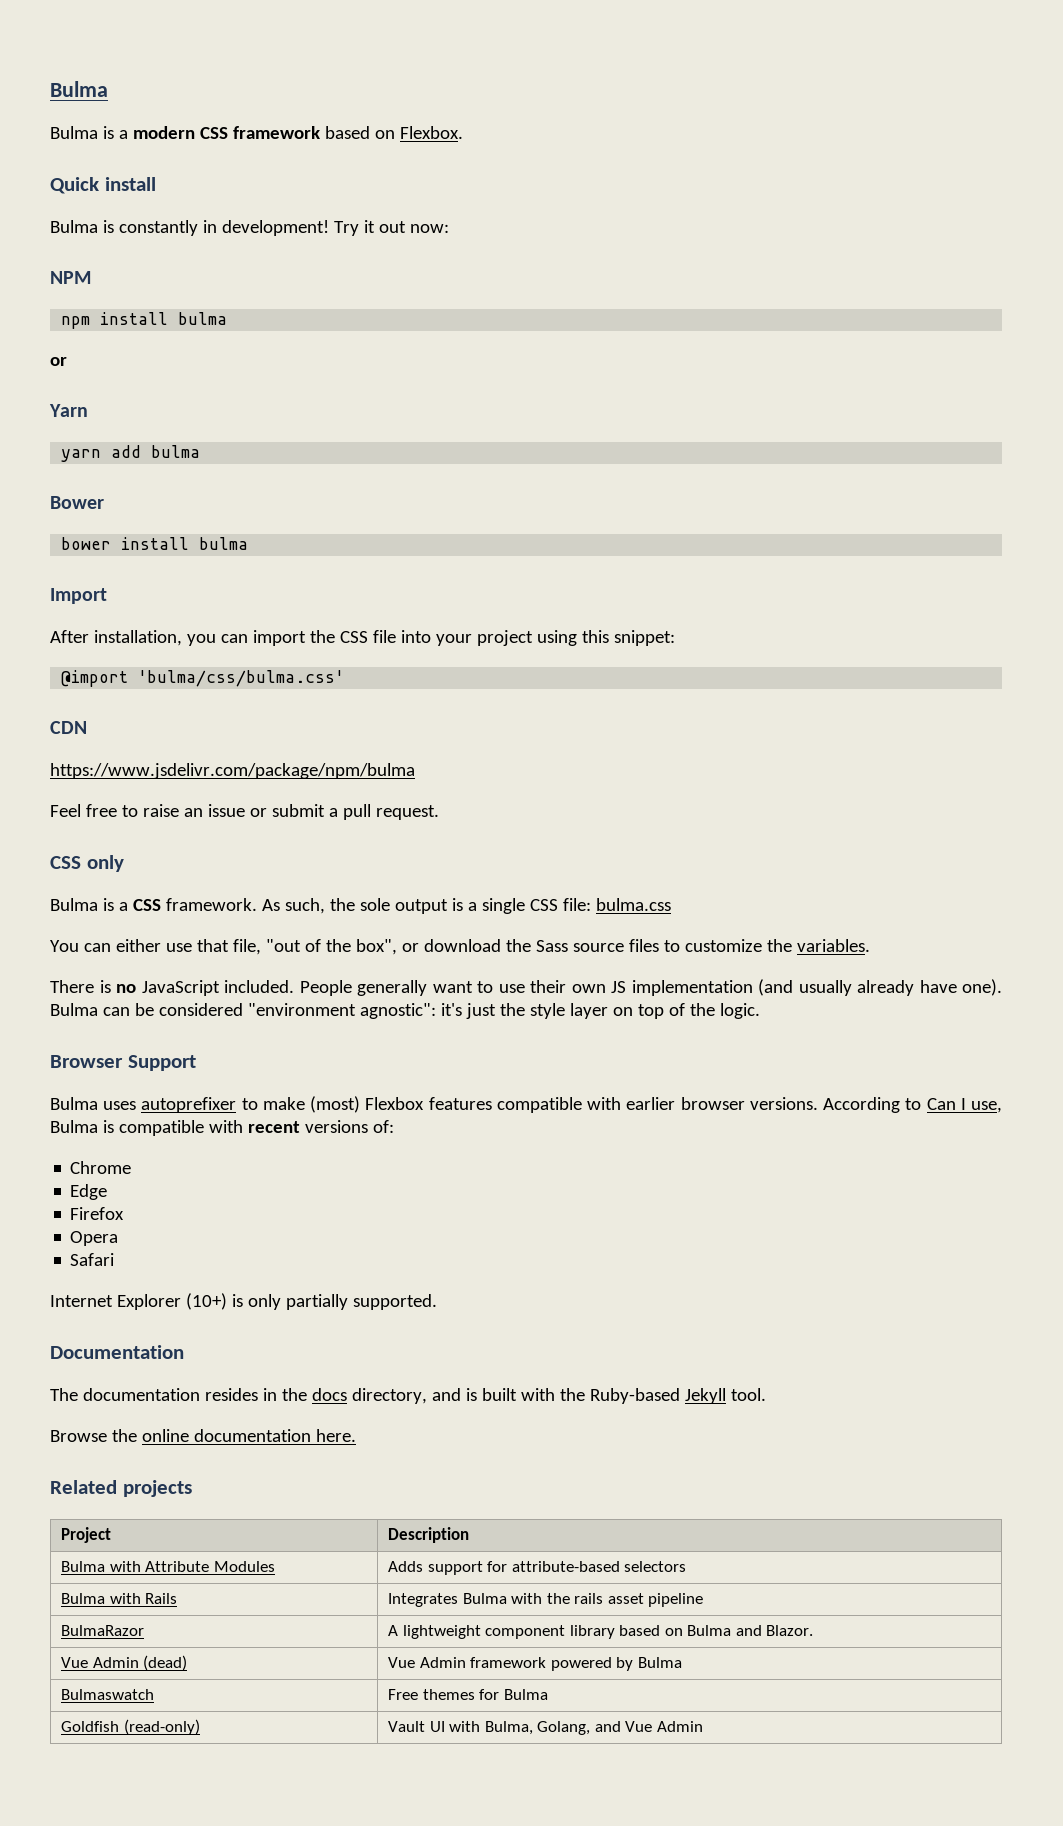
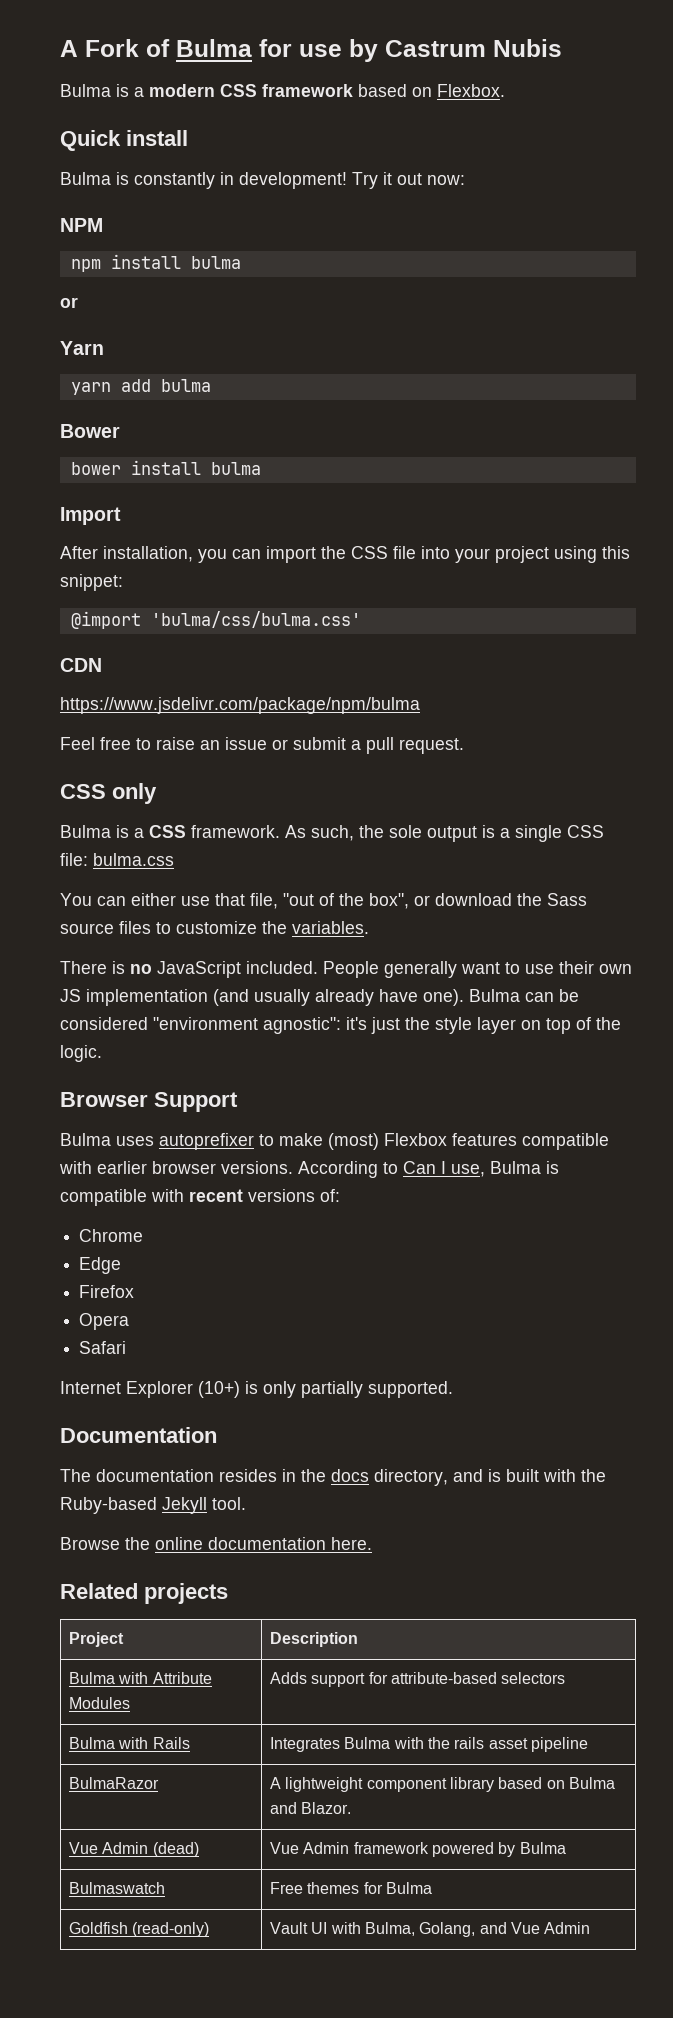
[50,81,108,97] Bulma -> [60,39,562,62] A Fork of Bulma for use by Castrum Nubis

